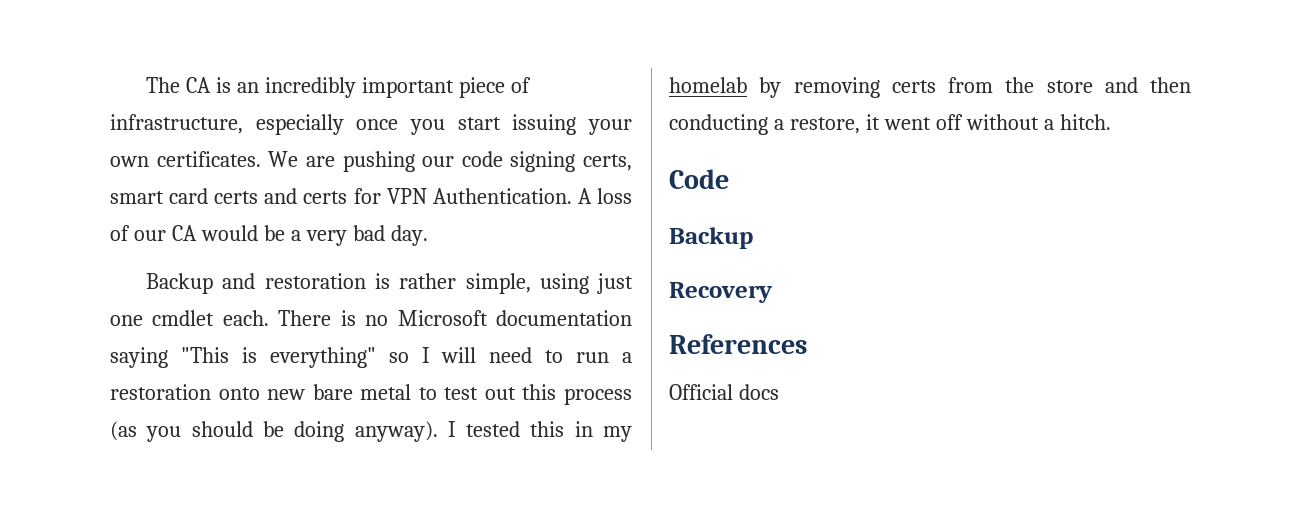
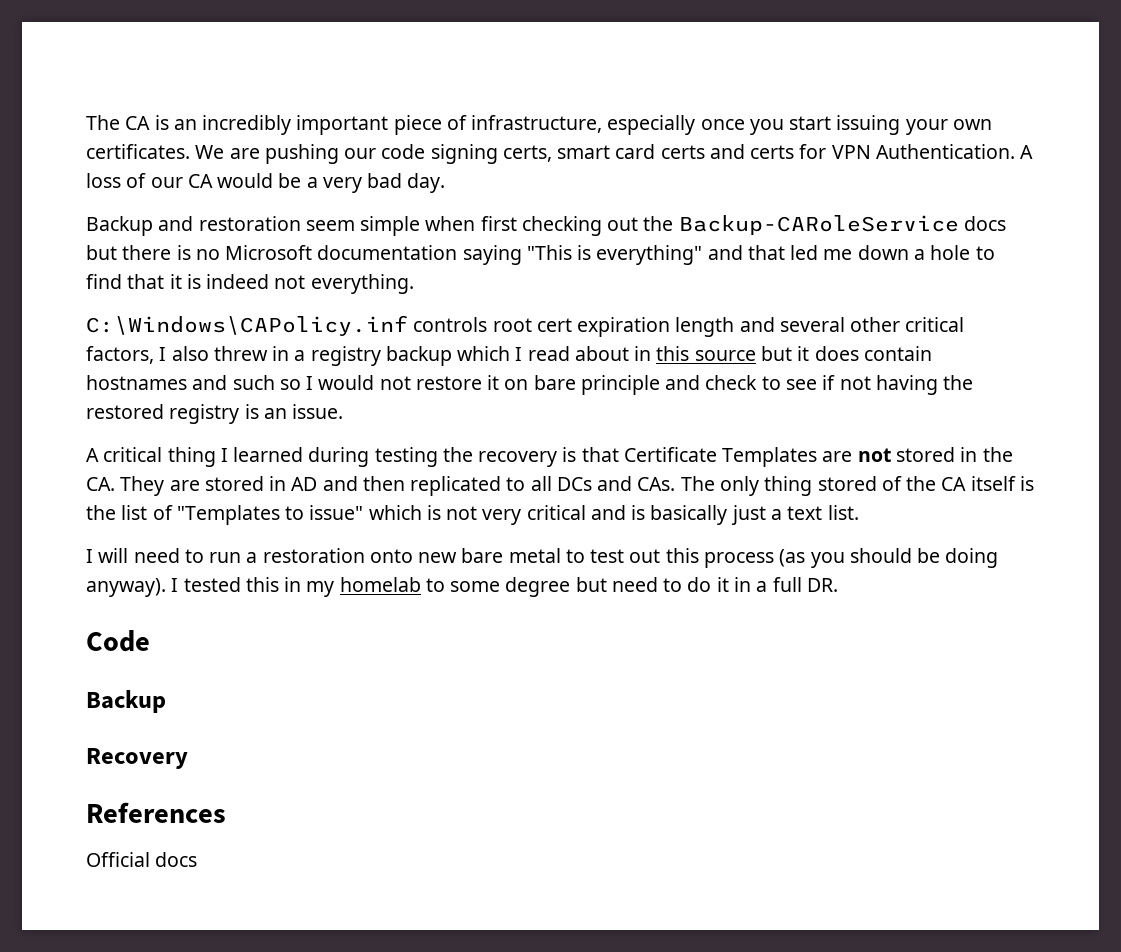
[374,273,633,294] [110,310,332,326] is rather simple, using just one cmdlet each. There -> [305,215,1006,236] [86,245,172,260] seem simple when first checking out the Backup-CARoleService docs but there
[388,352,409,363] so -> [707,245,995,260] [86,274,414,294] [86,315,965,337] [86,346,932,366] [86,375,974,395] [86,404,344,424] [86,447,1013,467] [86,476,1034,496] [86,505,859,525] and that led me down a hole to find that it is indeed not everything. // C:\Windows\CAPolicy.inf controls root cert expiration length and several other critical factors, I also threw in a registry backup which I read about in this source but it does contain hostnames and such so I would not restore it on bare principle and check to see if not having the restored registry is an issue. // A critical thing I learned during testing the recovery is that Certificate Templates are not stored in the CA. They are stored in AD and then replicated to all DCs and CAs. The only thing stored of the CA itself is the list of "Templates to issue" which is not very critical and is basically just a text list. //
[759,77,1191,98] [669,114,1111,135] by removing certs from the store and then conducting a restore, it went off without a hitch. -> [425,577,838,597] to some degree but need to do it in a full DR.

